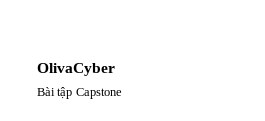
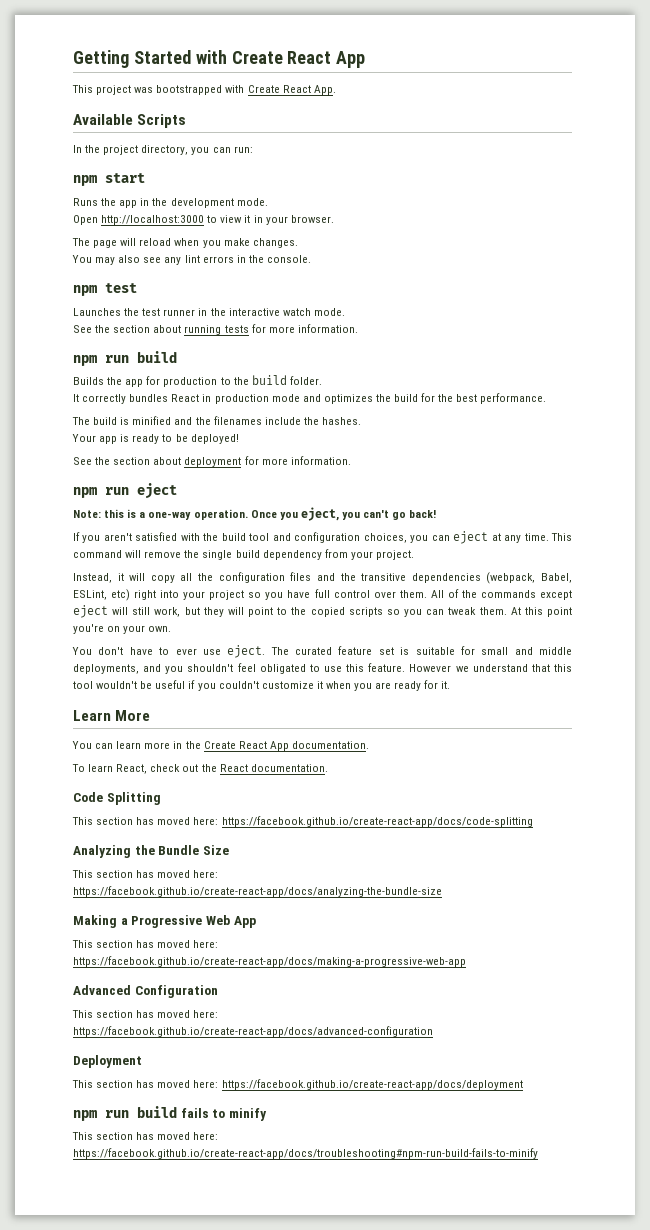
[37,63,115,76] [37,87,122,99] OlivaCyber // Bài tập Capstone -> [73,50,366,68] [72,85,336,95] [73,114,187,128] [73,145,253,155] [73,173,145,186] [73,198,268,208] [73,215,334,225] [72,238,298,248] [72,255,311,265] [73,283,137,296] [73,308,345,316] [73,324,358,335] [73,351,177,366] [73,375,322,387] [73,393,547,404] [72,416,361,425] [72,434,239,444] [73,456,351,467] [73,483,177,499] [73,507,437,521] [73,531,573,544] [73,549,414,560] [73,572,573,584] [73,589,572,601] [73,605,572,618] [73,624,172,634] [72,645,572,658] [73,663,573,674] [73,680,451,691] [73,710,151,721] [72,741,369,751] [72,764,328,774] [73,792,161,805] [72,816,533,827] [73,845,229,858] [72,870,219,878] [73,886,442,897] [73,915,256,928] [72,940,219,948] [73,956,466,967] [73,985,218,998] [72,1010,219,1018] [73,1026,433,1037] [73,1055,142,1068] [72,1079,523,1090] [73,1106,267,1121] [72,1132,219,1140] [73,1148,538,1159] Getting Started with Create React App // This project was bootstrapped with Create React App. // Available Scripts // In the project directory, you can run: // npm start // Runs the app in the development mode. // Open http://localhost:3000 to view it in your browser. // The page will reload when you make changes. // You may also see any lint errors in the console. // npm test // Launches the test runner in the interactive watch mode. // See the section about running tests for more information. // npm run build // Builds the app for production to the build folder. // It correctly bundles React in production mode and optimizes the build for the best performance. // The build is minified and the filenames include the hashes. // Your app is ready to be deployed! // See the section about deployment for more information. // npm run eject // Note: this is a one-way operation. Once you eject, you can't go back! // If you aren't satisfied with the build tool and configuration choices, you can eject at any time. This command will remove the single build dependency from your project. // Instead, it will copy all the configuration files and the transitive dependencies (webpack, Babel, ESLint, etc) right into your project so you have full control over them. All of the commands except eject will still work, but they will point to the copied scripts so you can tweak them. At this point you're on your own. // You don't have to ever use eject. The curated feature set is suitable for small and middle deployments, and you shouldn't feel obligated to use this feature. However we understand that this tool wouldn't be useful if you couldn't customize it when you are ready for it. // Learn More // You can learn more in the Create React App documentation. // To learn React, check out the React documentation. // Code Splitting // This section has moved here: https://facebook.github.io/create-react-app/docs/code-splitting // Analyzing the Bundle Size // This section has moved here: https://facebook.github.io/create-react-app/docs/analyzing-the-bundle-size // Making a Progressive Web App // This section has moved here: https://facebook.github.io/create-react-app/docs/making-a-progressive-web-app // Advanced Configuration // This section has moved here: https://facebook.github.io/create-react-app/docs/advanced-configuration // Deployment // This section has moved here: https://facebook.github.io/create-react-app/docs/deployment // npm run build fails to minify // This section has moved here: https://facebook.github.io/create-react-app/docs/troubleshooting#npm-run-build-fails-to-minify

